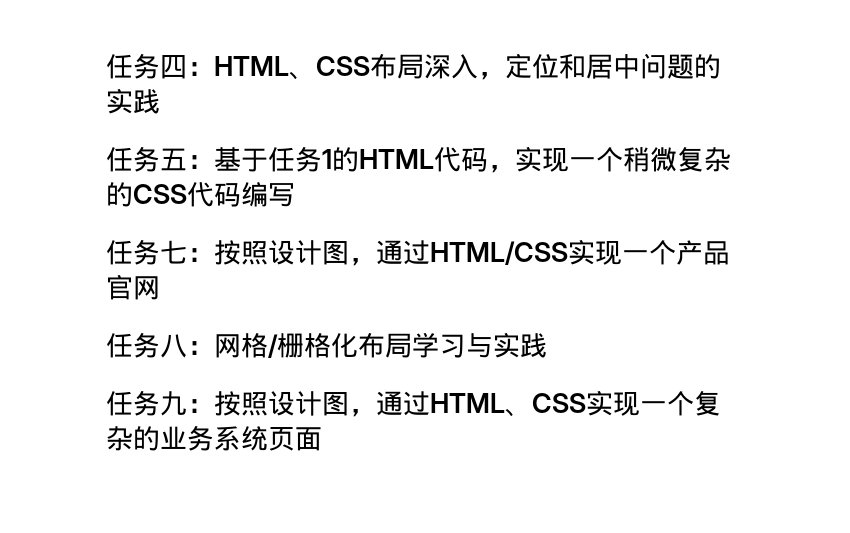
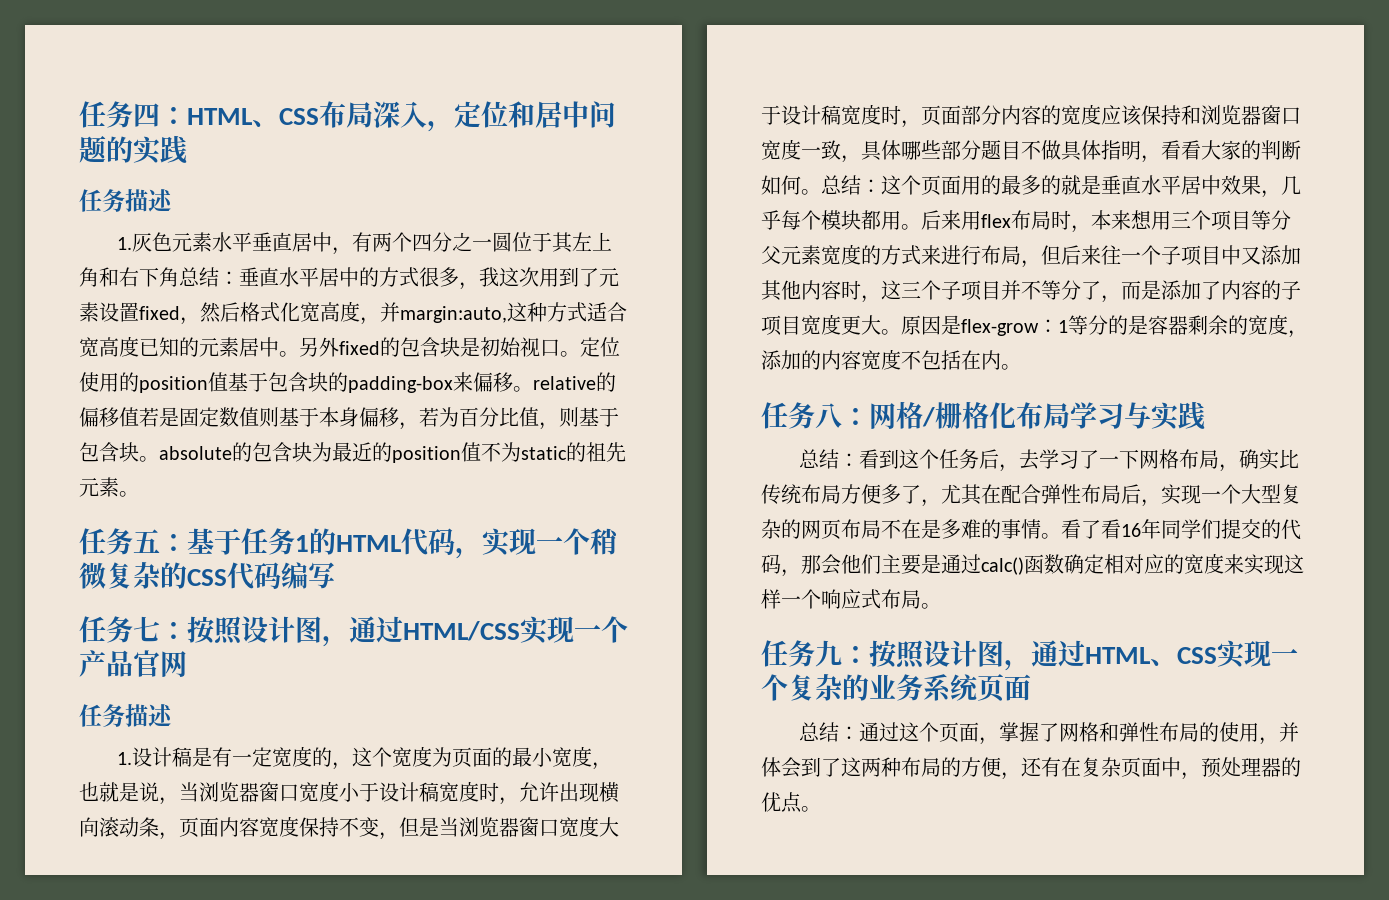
(160, 101) none -> [79,189,173,212] [117,232,613,255] [79,267,619,290] [79,301,627,325] [79,336,620,357] [79,372,616,393] [79,407,619,430] [79,442,626,463] [79,477,139,497] // 任务描述 // 1.灰色元素水平垂直居中，有两个四分之一圆位于其左上角和右下角总结：垂直水平居中的方式很多，我这次用到了元素设置fixed，然后格式化宽高度，并margin:auto,这种方式适合宽高度已知的元素居中。另外fixed的包含块是初始视口。定位使用的position值基于包含块的padding-box来偏移。relative的偏移值若是固定数值则基于本身偏移，若为百分比值，则基于包含块。absolute的包含块为最近的position值不为static的祖先元素。
(160, 288) none -> [79,704,173,727] [117,746,613,770] [79,781,619,805] [79,816,619,840] [761,104,1301,128] [761,139,1301,163] [761,175,1301,198] [761,210,1291,233] [761,244,1301,268] [761,280,1301,303] [761,314,1308,338] [761,349,1021,370] // 任务描述 // 1.设计稿是有一定宽度的，这个宽度为页面的最小宽度，也就是说，当浏览器窗口宽度小于设计稿宽度时，允许出现横向滚动条，页面内容宽度保持不变，但是当浏览器窗口宽度大于设计稿宽度时，页面部分内容的宽度应该保持和浏览器窗口宽度一致，具体哪些部分题目不做具体指明，看看大家的判断如何。总结：这个页面用的最多的就是垂直水平居中效果，几乎每个模块都用。后来用flex布局时，本来想用三个项目等分父元素宽度的方式来进行布局，但后来往一个子项目中又添加其他内容时，这三个子项目并不等分了，而是添加了内容的子项目宽度更大。原因是flex-grow：1等分的是容器剩余的宽度，添加的内容宽度不包括在内。
(547, 345) none -> [799,449,1300,472] [761,484,1301,507] [761,519,1301,540] [761,553,1304,577] [761,589,941,609] // 总结：看到这个任务后，去学习了一下网格布局，确实比传统布局方便多了，尤其在配合弹性布局后，实现一个大型复杂的网页布局不在是多难的事情。看了看16年同学们提交的代码，那会他们主要是通过calc()函数确定相对应的宽度来实现这样一个响应式布局。
(322, 439) none -> [799,722,1300,745] [761,757,1301,780] [761,792,821,813] // 总结：通过这个页面，掌握了网格和弹性布局的使用，并体会到了这两种布局的方便，还有在复杂页面中，预处理器的优点。

